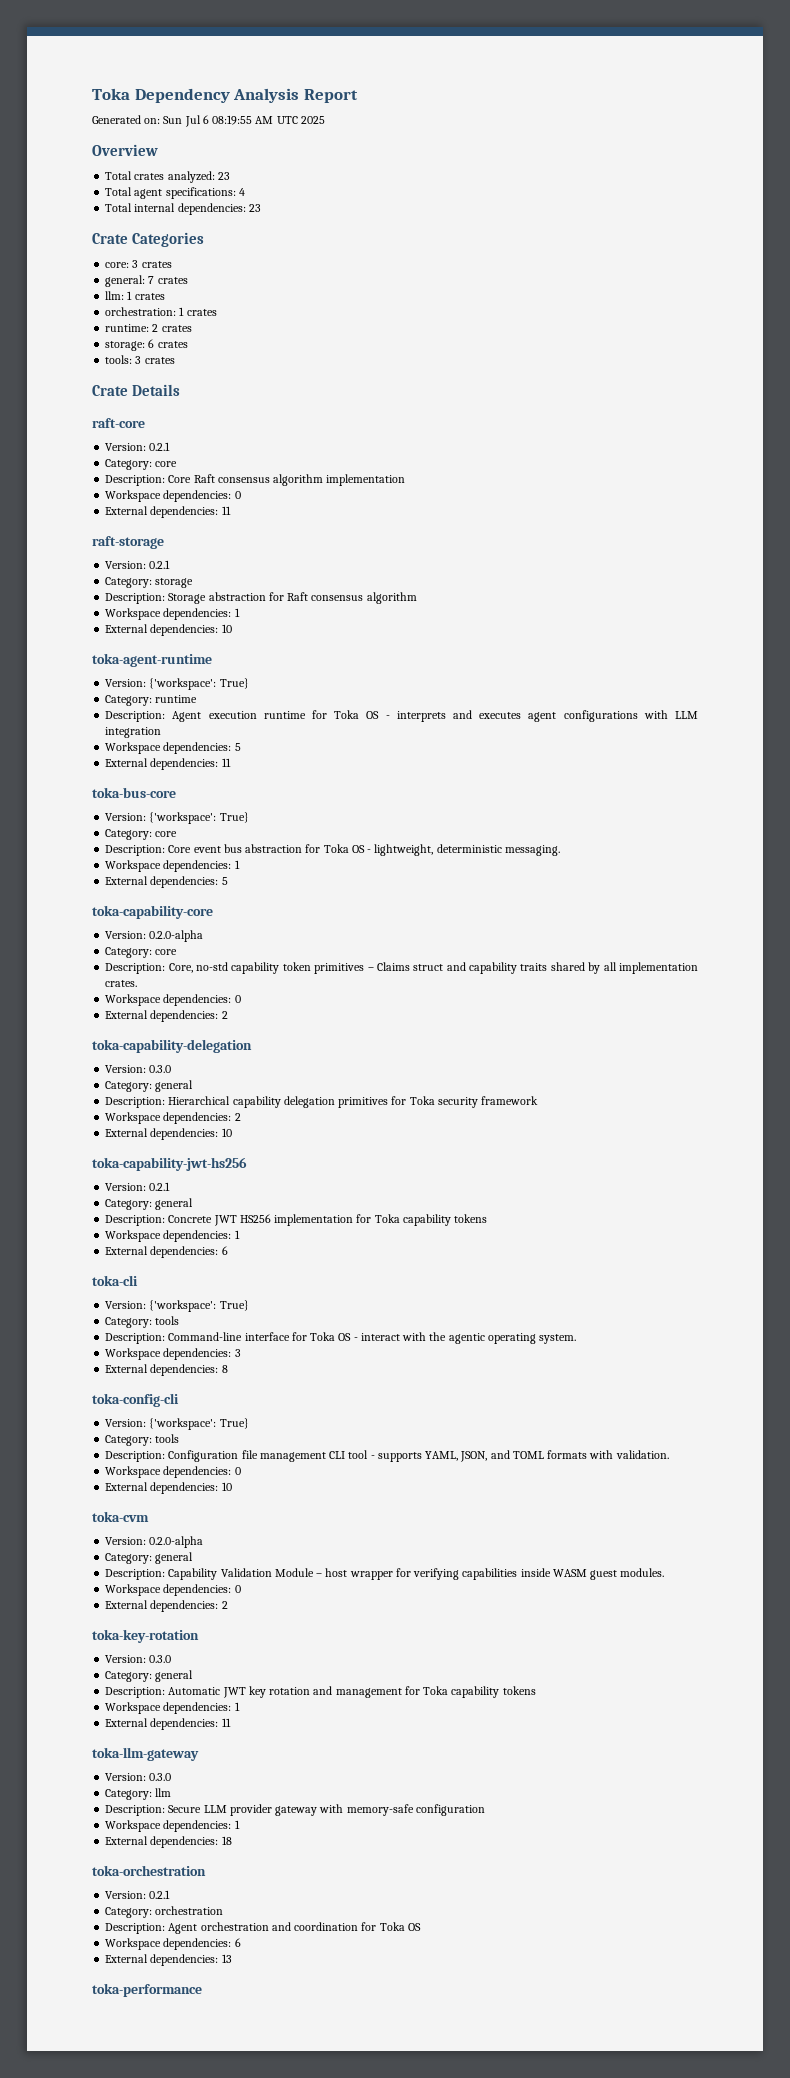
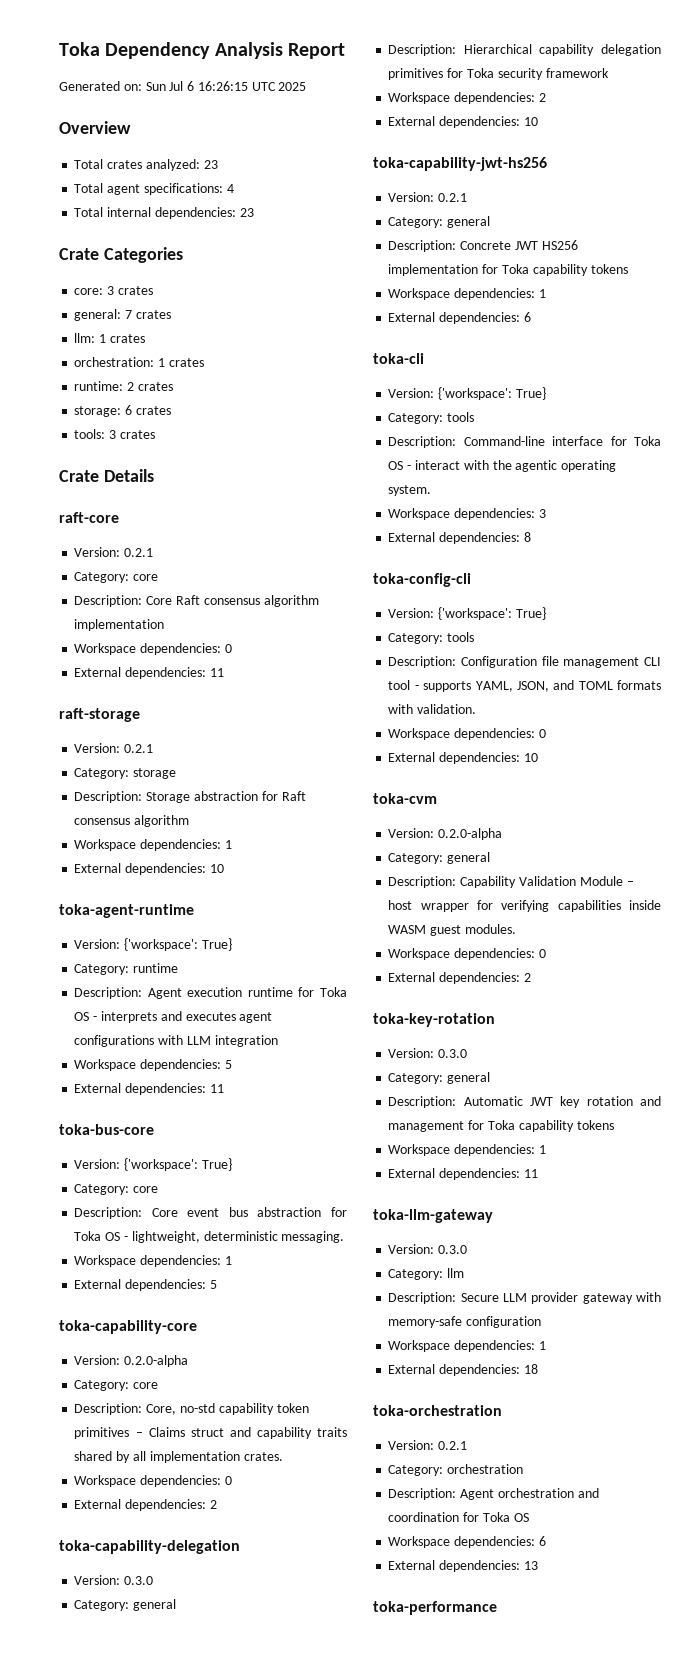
[212,115,274,125] 08:19:55 AM -> [197,81,248,91] 16:26:15

